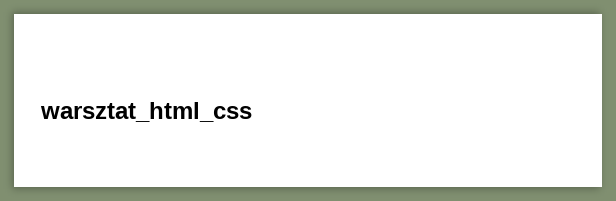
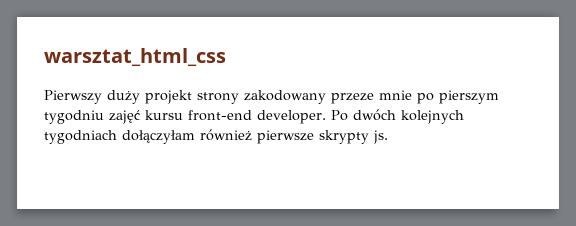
(252, 112) none -> [44,90,499,104] [44,109,464,124] [44,129,388,144] // Pierwszy duży projekt strony zakodowany przeze mnie po pierszym tygodniu zajęć kursu front-end developer. Po dwóch kolejnych tygodniach dołączyłam również pierwsze skrypty js.

